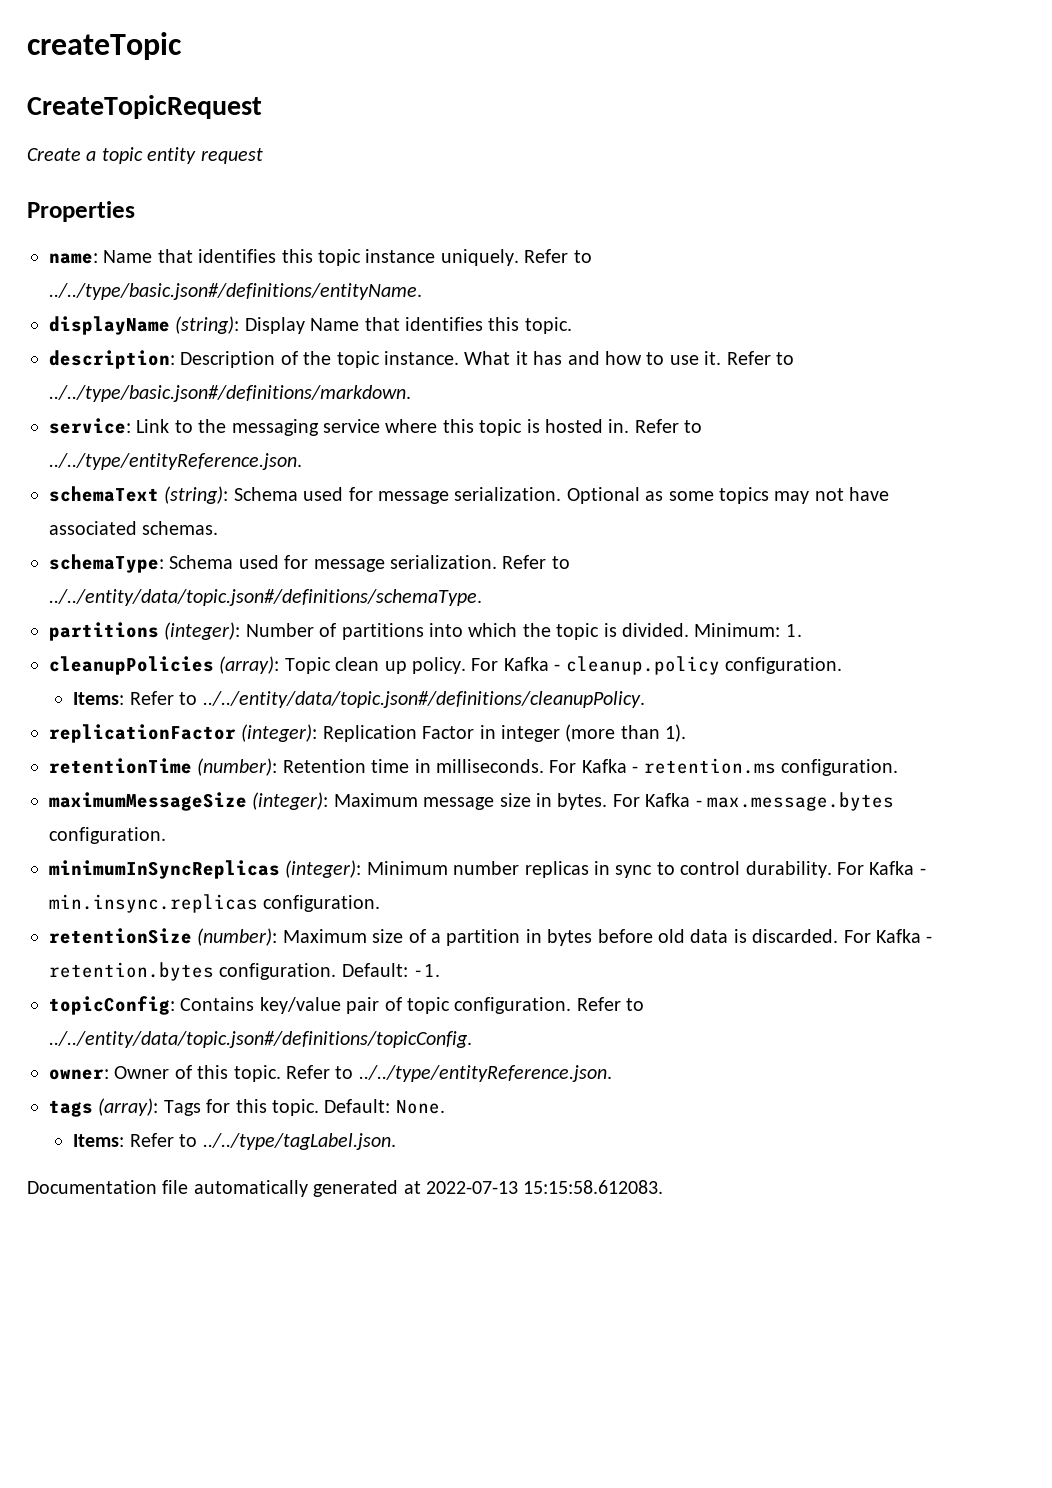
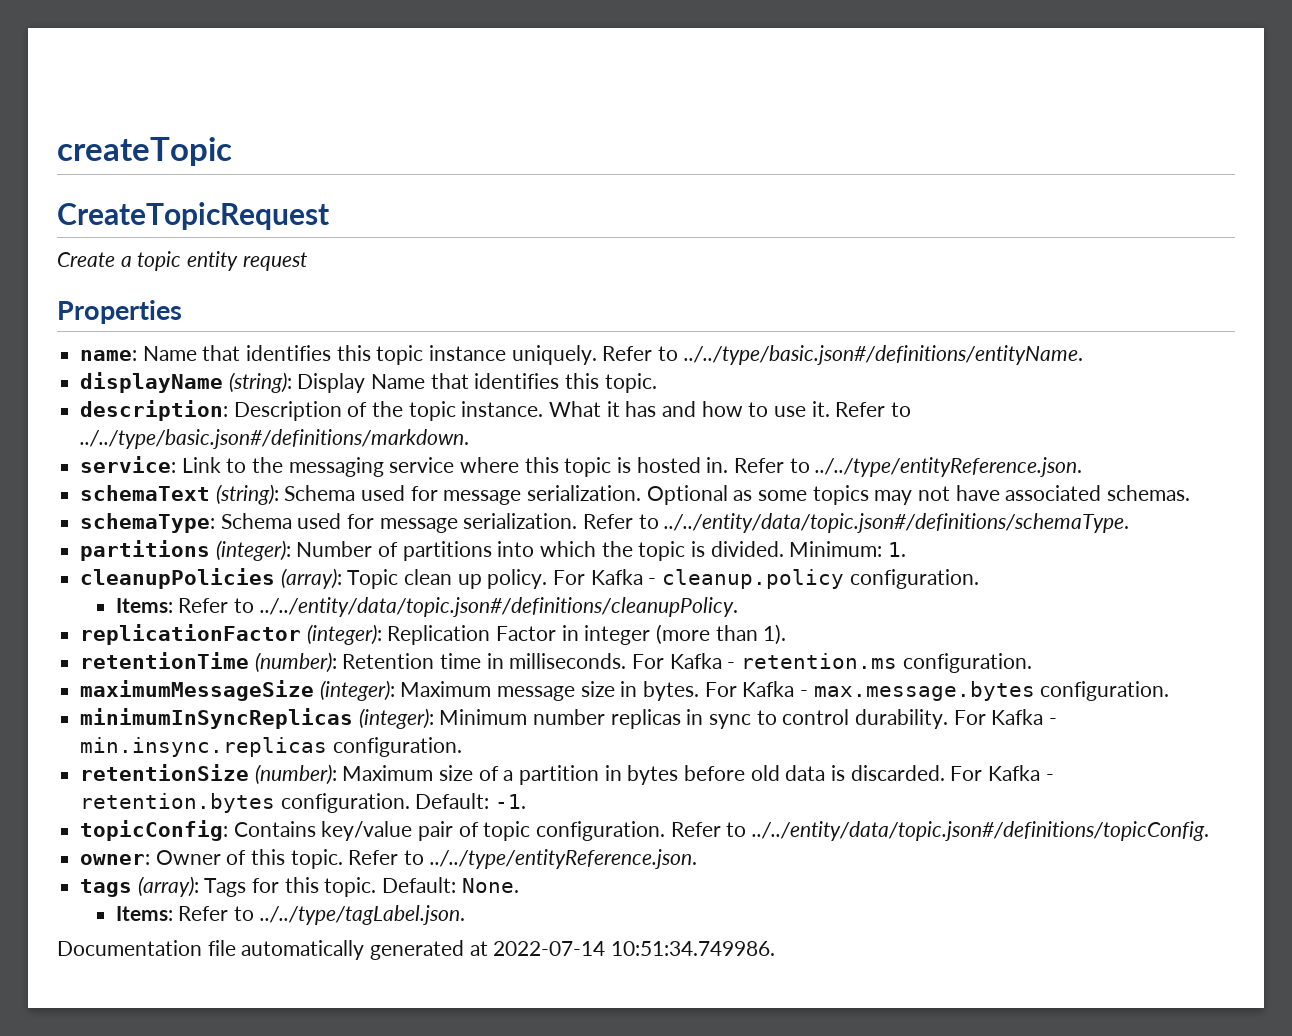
[425,1180,664,1194] 2022-07-13 15:15:58.612083. -> [493,941,776,956] 2022-07-14 10:51:34.749986.

